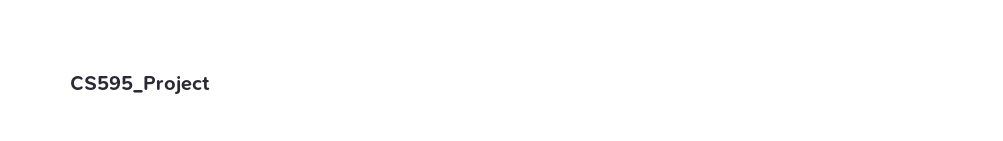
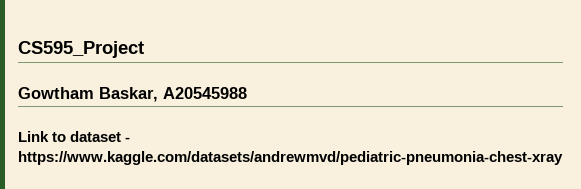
(210, 85) none -> [18,87,247,102] [18,131,131,142] [18,151,563,165] // Gowtham Baskar, A20545988 // Link to dataset - https://www.kaggle.com/datasets/andrewmvd/pediatric-pneumonia-chest-xray

